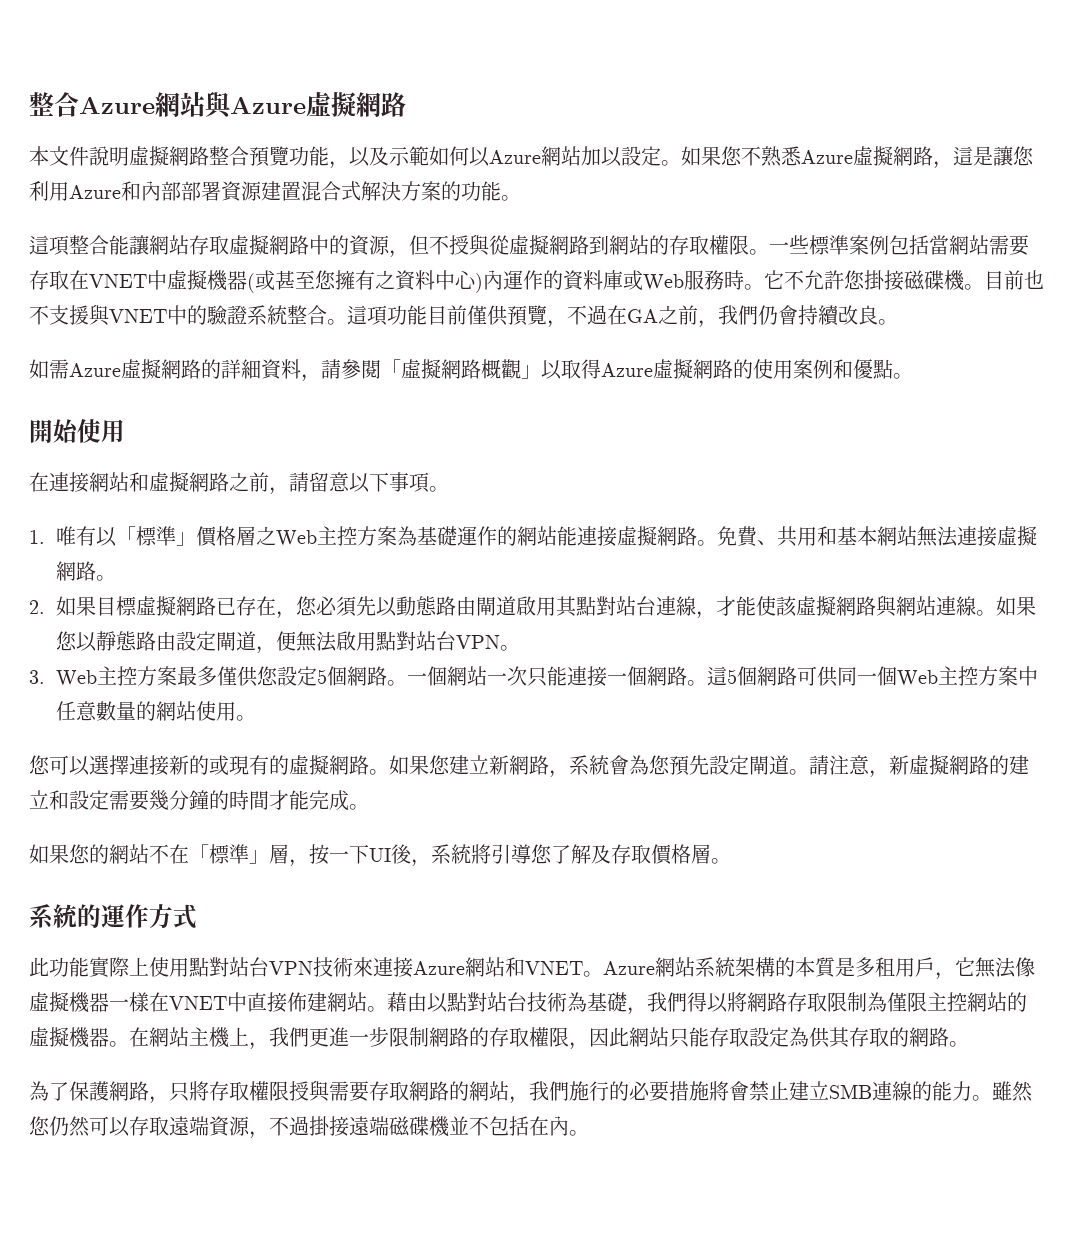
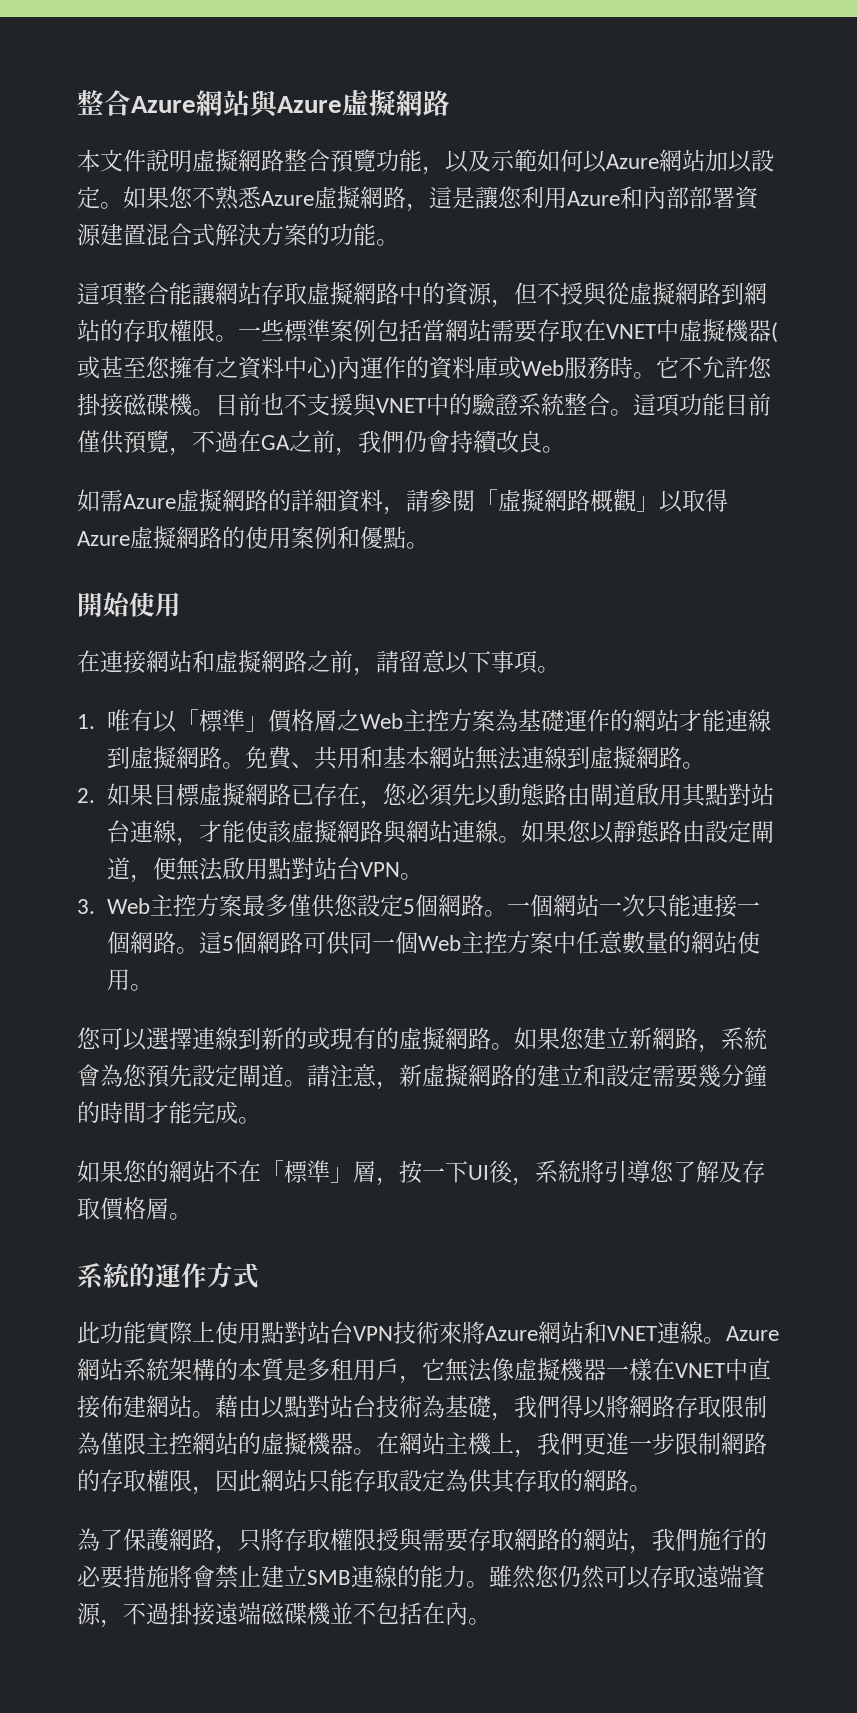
[557,526,618,547] 能連接 -> [678,709,771,732] [106,746,130,769] 才能連線到
[977,526,998,547] 接 -> [543,746,590,769] 線到
[149,755,169,776] 接 -> [215,1027,261,1050] 線到
[373,957,413,978] 連接 -> [462,1321,485,1344] 將
(583, 968) none -> [657,1321,703,1344] 連線

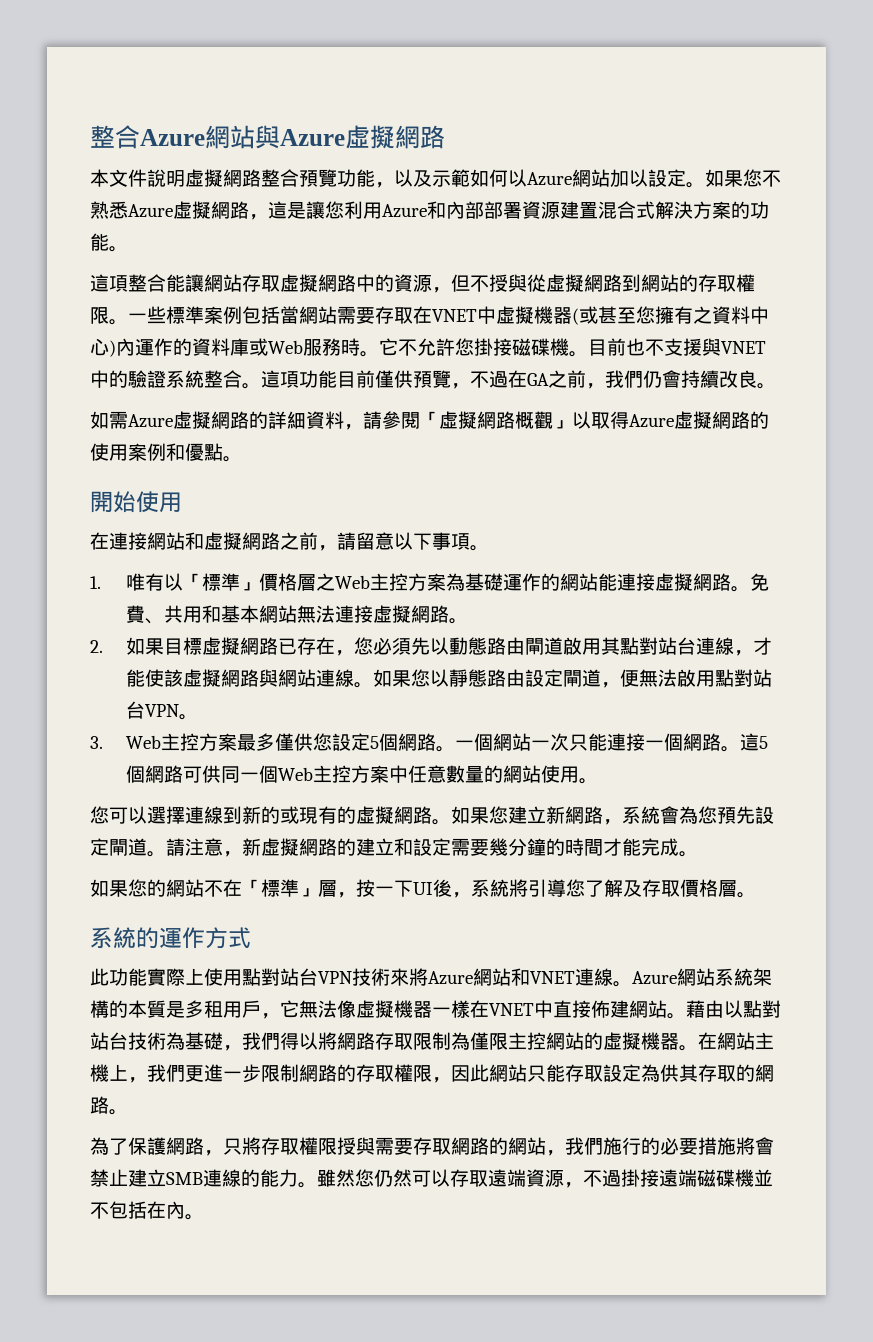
[678,709,771,732] [106,746,130,769] 才能連線到 -> [598,573,656,591] 能連接
[543,746,590,769] 線到 -> [354,605,374,623] 接

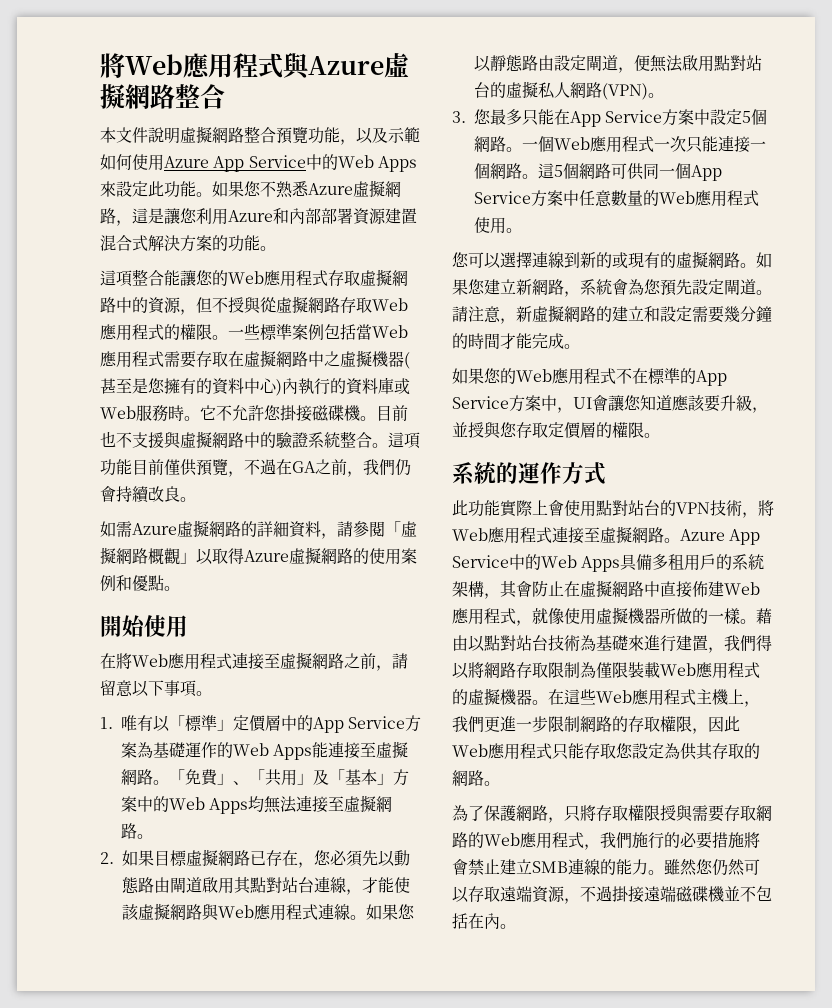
[90,125,255,149] 整合Azure網站 -> [100,53,283,79] 將Web應用程式
(445, 137) none -> [175,84,225,109] 整合
[508,169,686,187] 以Azure網站加以設定 -> [132,154,417,172] [100,181,196,198] 使用Azure App Service中的Web Apps來設定此功能
[204,274,242,292] 網站 -> [196,270,328,287] 您的Web應用程式
[622,274,736,292] 到網站的存取 -> [340,297,408,313] [100,324,180,341] 存取Web應用程式的
[299,306,712,325] 網站需要存取在VNET中虛擬機器(或甚至您擁有之 -> [372,325,408,338] [100,350,410,369] [100,378,212,394] Web應用程式需要存取在虛擬網路中之虛擬機器(甚至是您擁有的
[135,338,173,356] 運作 -> [298,378,330,395] 執行
[721,341,766,354] VNET -> [180,431,244,449] 虛擬網路
[109,532,204,550] 連接網站和 -> [116,652,280,670] 將Web應用程式連接至
[259,573,770,592] [126,605,298,624] 價格層之Web主控方案為基礎運作的網站能連接虛擬網路。免費、共用和基本網站 -> [233,715,422,733] [121,741,409,760] [121,769,409,786] [121,796,265,814] 定價層中的App Service方案為基礎運作的Web Apps能連接至虛擬網路。「免費」、「共用」及「基本」方案中的Web Apps均
(374, 614) none -> [328,796,345,811] 至
[278,669,317,687] 網站 -> [218,904,318,921] Web應用程式
[145,704,199,720] [90,733,333,751] VPN。 // 3. Web主控方案最多僅供您 -> [490,81,664,100] [452,109,711,127] 的虛擬私人網路(VPN)。 // 3.您最多只能在App Service方案中
[493,733,532,751] 網站 -> [554,136,654,153] Web應用程式
[278,765,352,783] Web主控 -> [691,165,722,181] [474,191,531,204] App Service
[503,765,542,783] 網站 -> [659,190,759,207] Web應用程式
[166,879,737,898] 網站不在「標準」層，按一下UI後，系統將引導您了解及存取價格層 -> [516,368,727,386] [452,395,768,413] [452,422,644,439] Web應用程式不在標準的App Service方案中，UI會讓您知道應該要升級，並授與您存取定價層的權限
(204, 976) none -> [548,500,564,516] 會
(318, 977) none -> [660,500,676,516] 的
[390,968,772,987] [90,1000,667,1019] 來將Azure網站和VNET連線。Azure網站系統架構的本質是多租用戶，它無法像虛擬機器一樣在VNET中直接佈建網站 -> [742,500,774,518] [452,526,761,545] [452,554,765,572] [452,580,760,599] [452,607,740,626] ，將Web應用程式連接至虛擬網路。Azure App Service中的Web Apps具備多租用戶的系統架構，其會防止在虛擬網路中直接佈建Web應用程式，就像使用虛擬機器所做的一樣
(223, 1041) none -> [628,635,708,652] 來進行建置
[508,1032,755,1051] 主控網站的虛擬機器。在網站 -> [628,662,760,679] [452,688,696,706] 裝載Web應用程式的虛擬機器。在這些Web應用程式
[489,1064,527,1082] 網站 -> [452,743,552,760] Web應用程式
(603, 1073) none -> [616,743,633,758] 您
[508,1137,546,1155] 網站 -> [484,832,584,849] Web應用程式

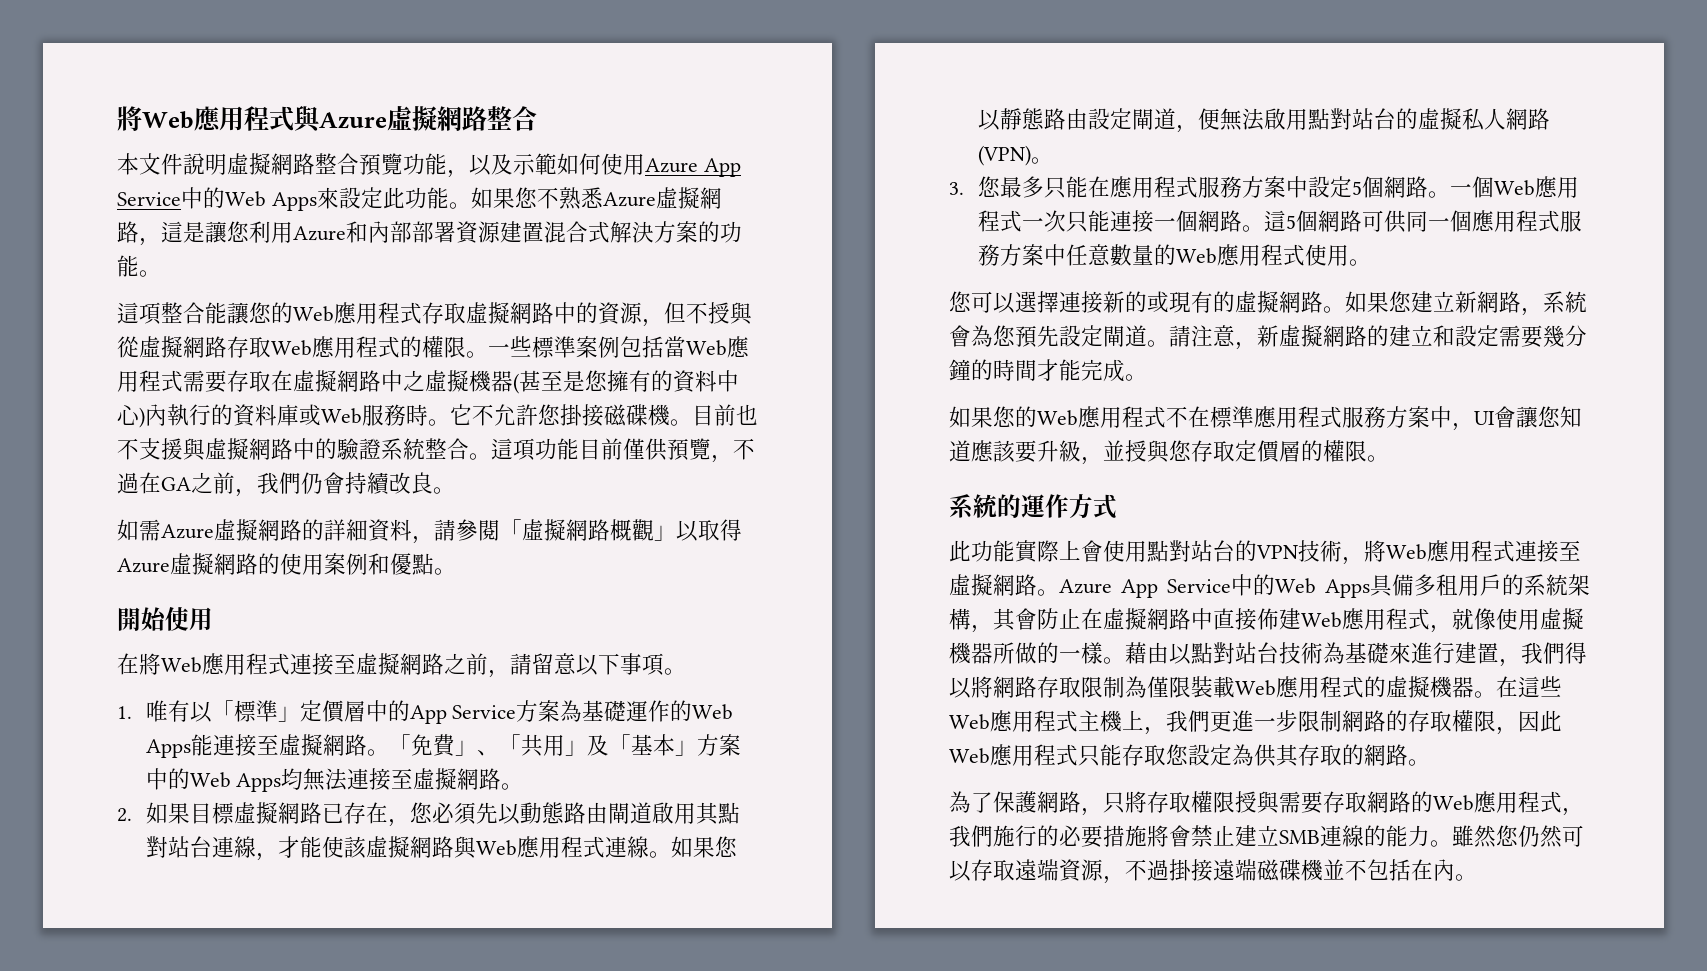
[570,110,663,127] App Service -> [1109,176,1242,198] 應用程式服務
[691,165,722,181] [474,191,531,204] App Service -> [1471,210,1582,232] [977,244,1000,266] 應用程式服務
[548,252,580,268] 線到 -> [1081,291,1103,313] 接
[680,368,727,386] [452,396,509,409] 的App Service -> [1254,406,1386,428] 應用程式服務

